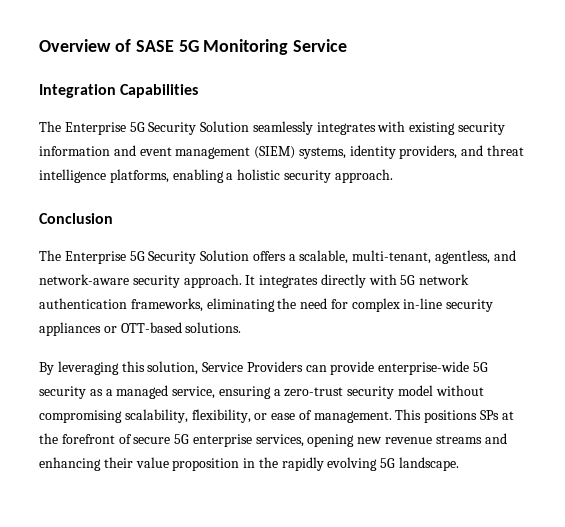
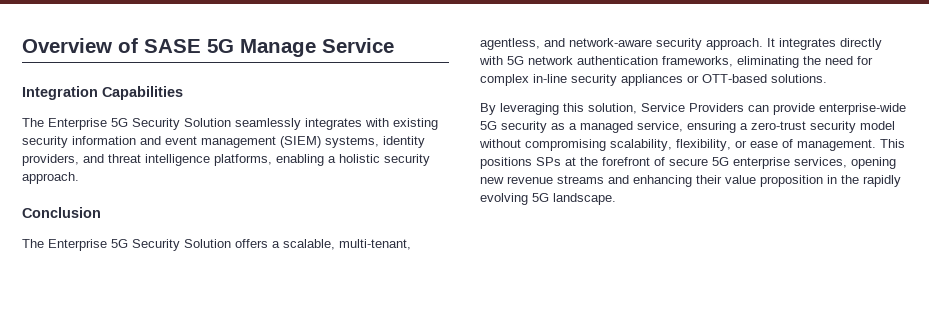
[203,39,289,55] Monitoring -> [240,39,316,57] Manage

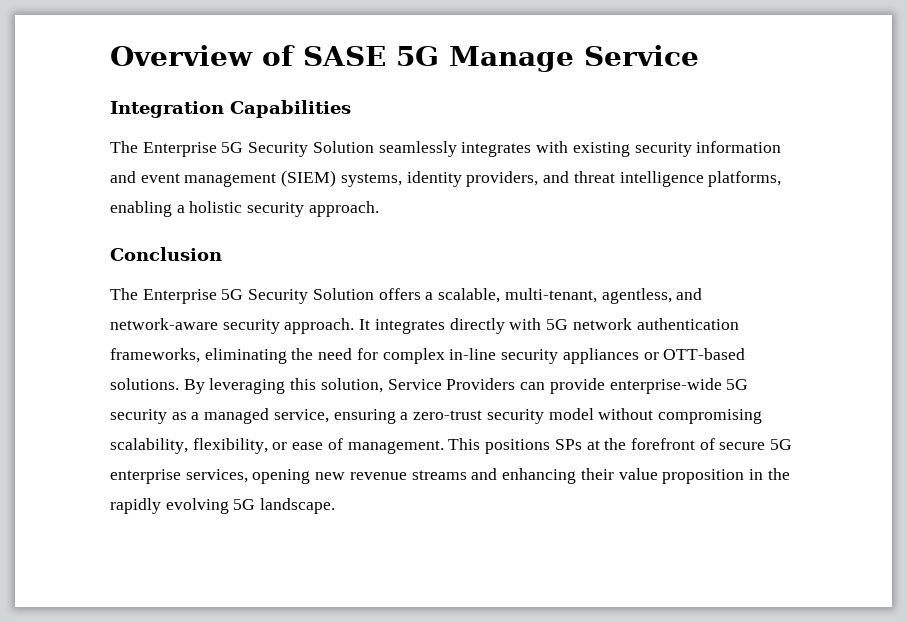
(827, 78) // -> (179, 384) none

